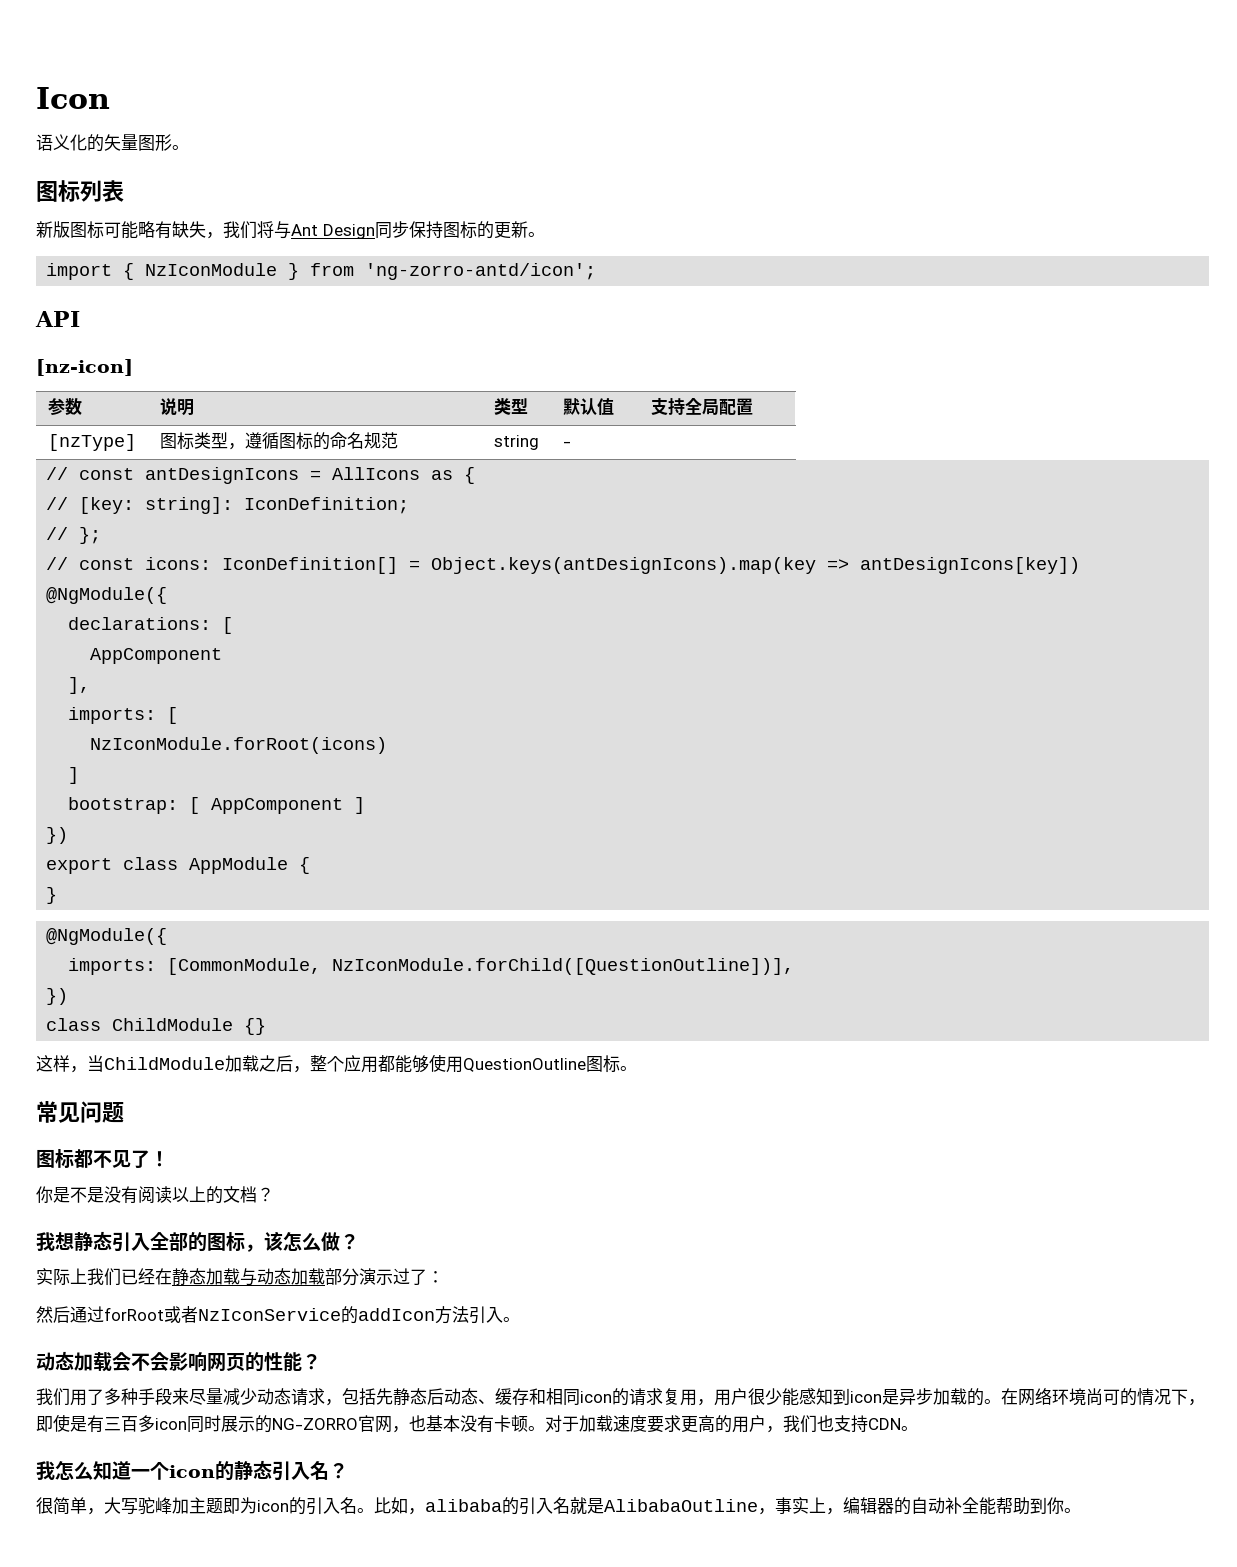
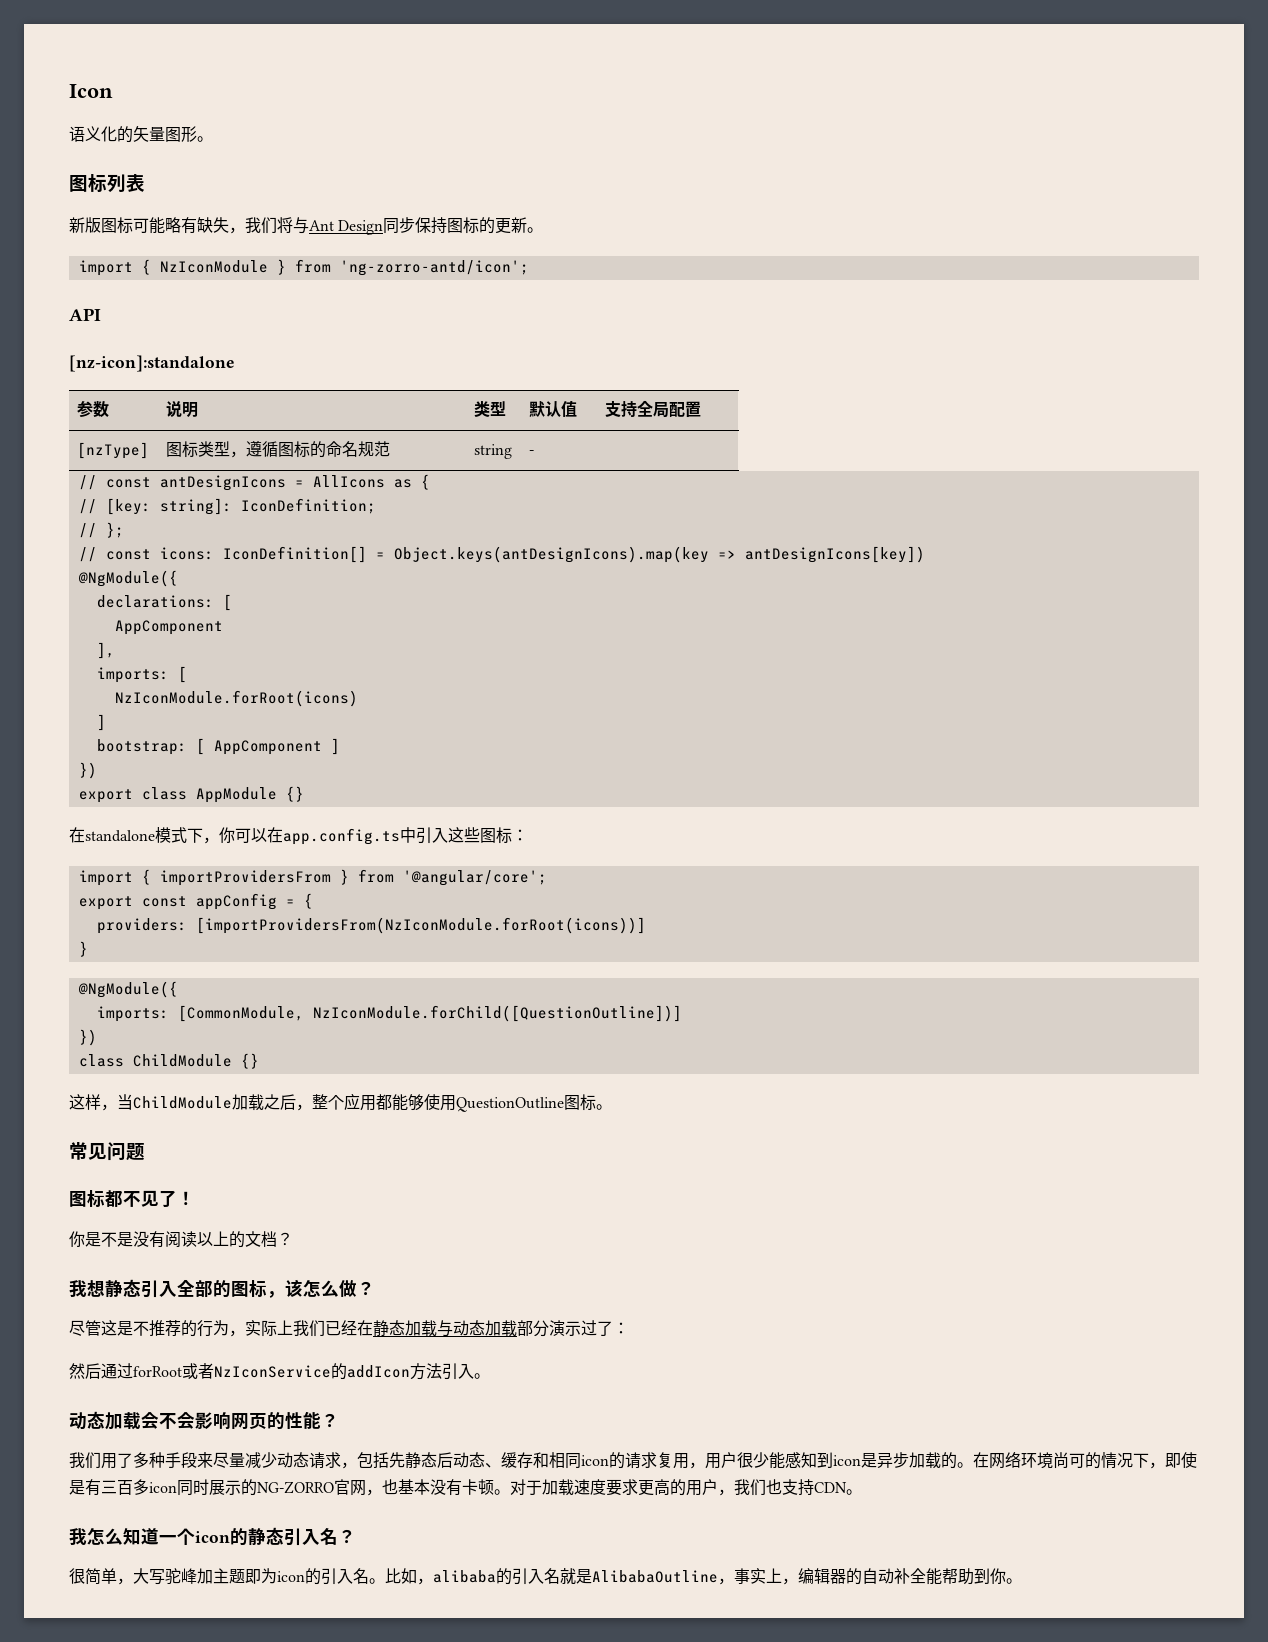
[36,359,133,376] [nz-icon] -> [69,355,235,372] [nz-icon]:standalone
[299,857,311,874] { -> [285,786,304,802] [69,827,528,845] [78,869,547,886] [78,893,313,910] [96,917,646,934] {} // 在standalone模式下，你可以在app.config.ts中引入这些图标： // import { importProvidersFrom } from '@angular/core'; // export const appConfig = { // providers: [importProvidersFrom(NzIconModule.forRoot(icons))]
[332,958,795,975] NzIconModule.forChild([QuestionOutline])], -> [312,1005,682,1022] NzIconModule.forChild([QuestionOutline])]
(359, 1242) none -> [69,1320,245,1337] 尽管这是不推荐的行为，

